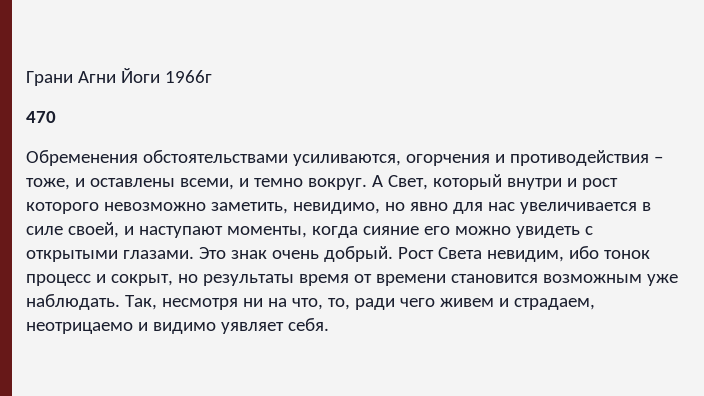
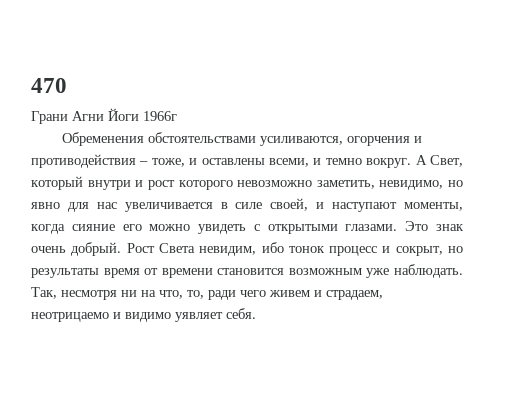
(26, 78) none -> [31,78,67,93] 470 //
[26,111,56,123] // 470 -> (177, 116) none

